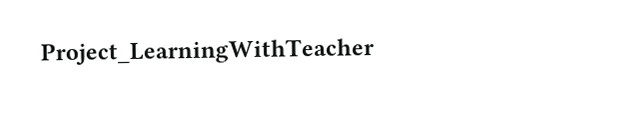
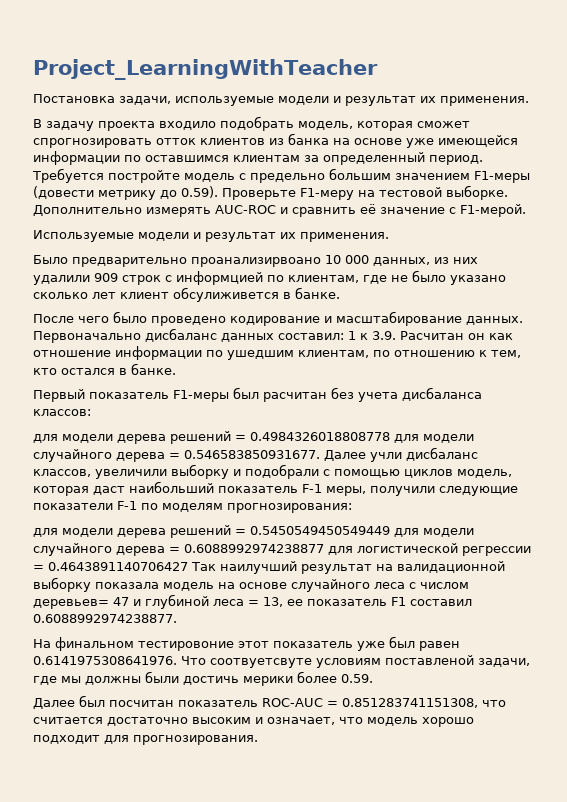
(374, 52) none -> [33,94,529,106] [33,116,470,131] [33,133,518,148] [33,151,483,165] [32,168,530,183] [33,185,508,200] [33,204,526,217] [33,230,389,242] [33,255,478,267] [33,270,506,285] [33,287,340,302] [33,311,523,326] [33,328,513,343] [33,346,521,360] [33,363,176,375] [33,387,482,402] [33,409,91,416] [33,431,474,444] [33,447,478,462] [33,464,512,479] [33,481,518,496] [33,501,352,513] [33,525,474,538] [33,543,531,556] [33,561,505,574] [33,577,469,592] [33,594,472,609] [33,614,177,623] [33,636,460,651] [33,655,530,668] [33,671,373,686] [33,695,506,709] [33,717,474,727] [33,735,258,745] // Постановка задачи, используемые модели и результат их применения. // В задачу проекта входило подобрать модель, которая сможет спрогнозировать отток клиентов из банка на основе уже имеющейся информации по оставшимся клиентам за определенный период. Требуется постройте модель с предельно большим значением F1-меры (довести метрику до 0.59). Проверьте F1-меру на тестовой выборке. Дополнительно измерять AUC-ROC и сравнить её значение с F1-мерой. // Используемые модели и результат их применения. // Было предварительно проанализирвоано 10 000 данных, из них удалили 909 строк с информцией по клиентам, где не было указано сколько лет клиент обсулиживется в банке. // После чего было проведено кодирование и масштабирование данных. Первоначально дисбаланс данных составил: 1 к 3.9. Расчитан он как отношение информации по ушедшим клиентам, по отношению к тем, кто остался в банке. // Первый показатель F1-меры был расчитан без учета дисбаланса классов: // для модели дерева решений = 0.4984326018808778 для модели случайного дерева = 0.546583850931677. Далее учли дисбаланс классов, увеличили выборку и подобрали с помощью циклов модель, которая даст наибольший показатель F-1 меры, получили следующие показатели F-1 по моделям прогнозирования: // для модели дерева решений = 0.5450549450549449 для модели случайного дерева = 0.6088992974238877 для логистической регрессии = 0.4643891140706427 Так наилучший результат на валидационной выборку показала модель на основе случайного леса с числом деревьев= 47 и глубиной леса = 13, ее показатель F1 составил 0.6088992974238877. // На финальном тестировоние этот показатель уже был равен 0.6141975308641976. Что соотвуетсвуте условиям поставленой задачи, где мы должны были достичь мерики более 0.59. // Далее был посчитан показатель ROC-AUC = 0.851283741151308, что считается достаточно высоким и означает, что модель хорошо подходит для прогнозирования.

